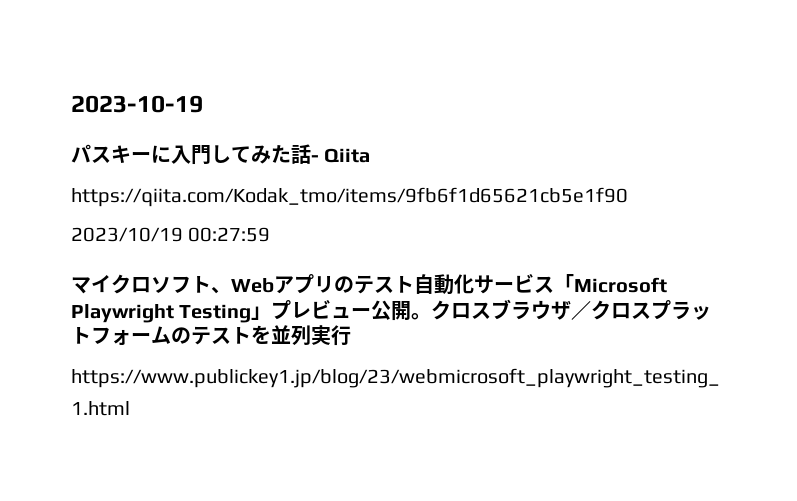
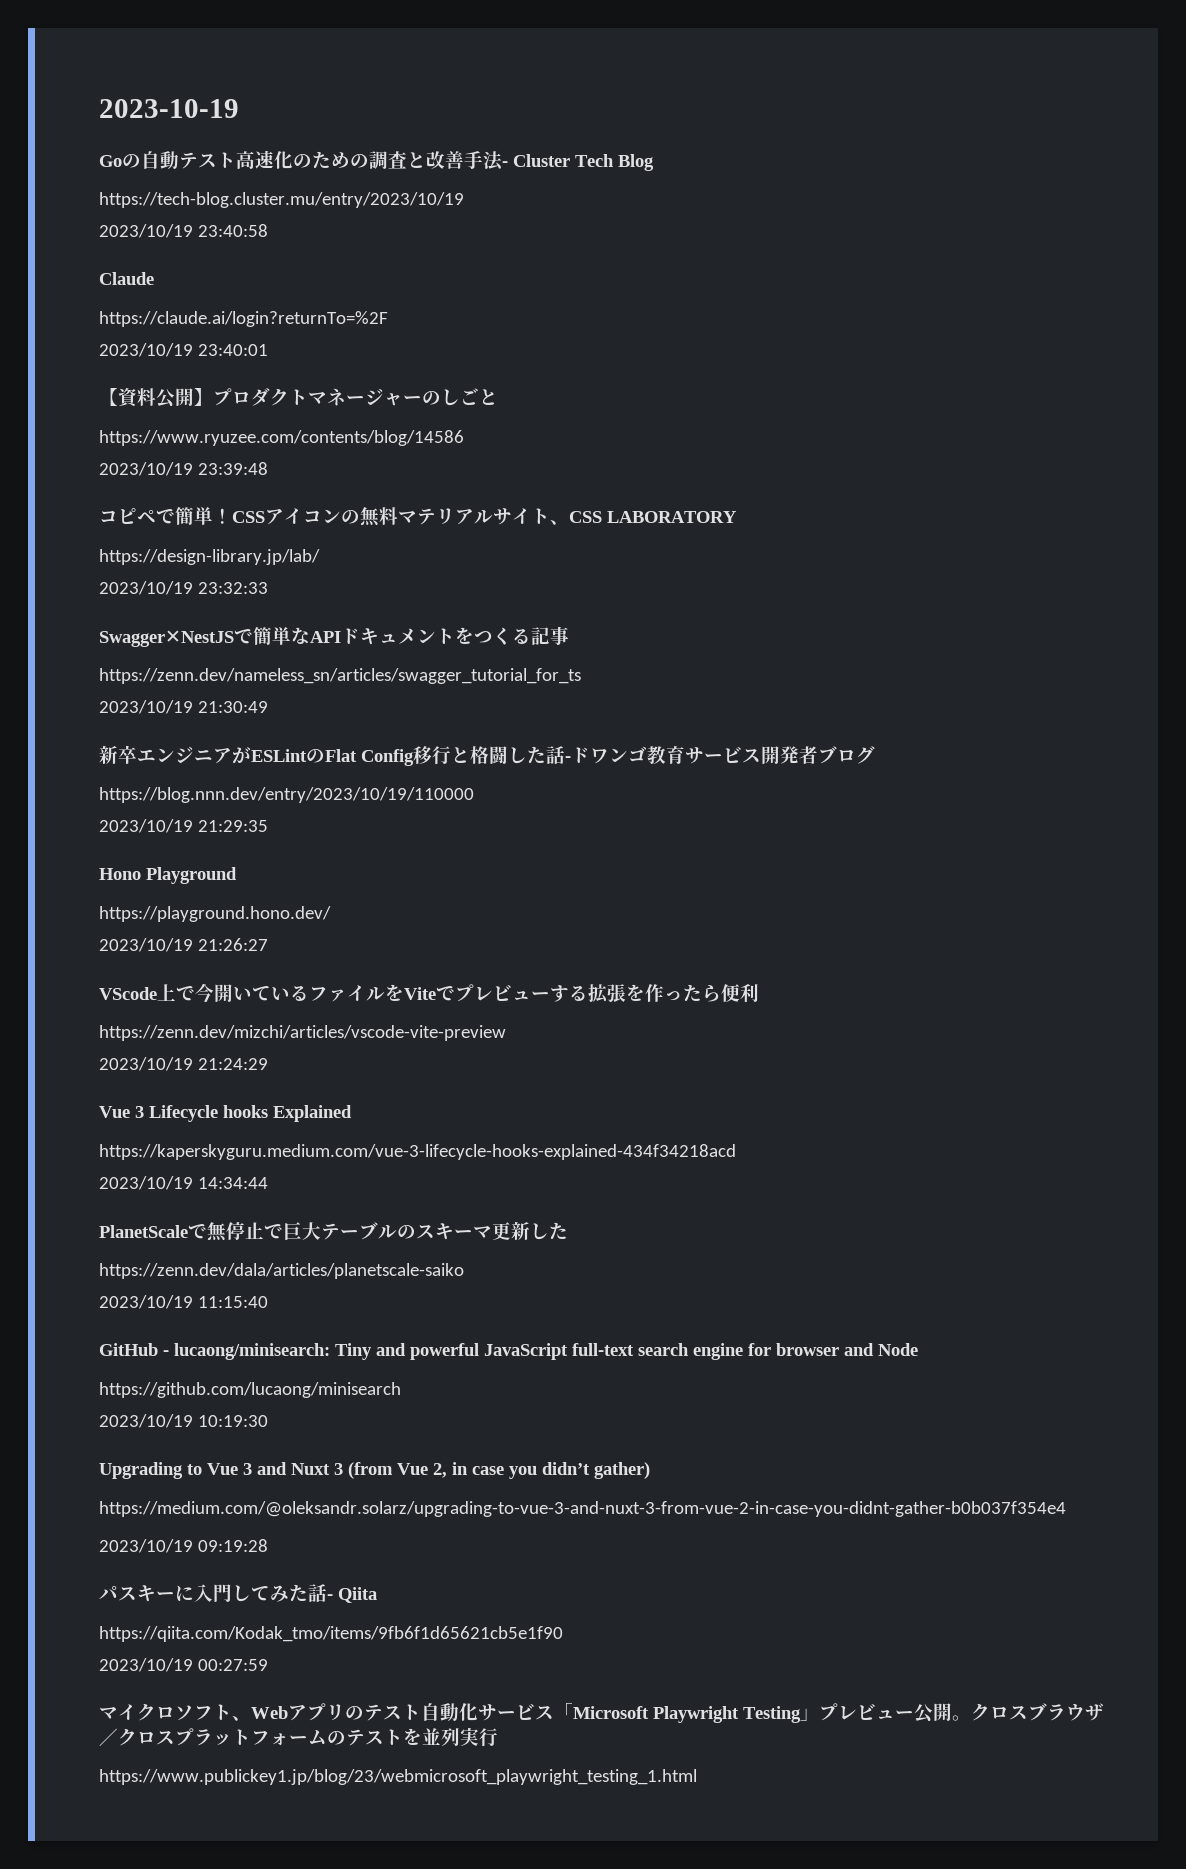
(203, 104) none -> [99,150,654,171] [99,192,464,208] [99,224,268,238] [99,272,154,285] [99,311,388,327] [99,343,268,357] [99,388,498,408] [99,430,464,446] [99,462,268,476] [99,507,737,527] [99,549,320,565] [99,581,268,595] [99,626,569,647] [99,668,581,684] [99,700,268,714] [99,745,875,766] [99,787,474,803] [99,819,268,833] [99,867,237,884] [99,906,331,922] [99,938,268,952] [99,983,759,1003] [99,1025,506,1041] [99,1057,268,1071] [99,1105,352,1122] [99,1144,736,1160] [99,1176,268,1190] [99,1221,568,1242] [99,1263,464,1279] [99,1295,268,1309] [99,1343,918,1360] [99,1382,401,1398] [99,1414,268,1428] [99,1462,650,1479] [99,1501,1066,1517] [99,1539,268,1553] // Goの自動テスト高速化のための調査と改善手法- Cluster Tech Blog // https://tech-blog.cluster.mu/entry/2023/10/19 // 2023/10/19 23:40:58 // Claude // https://claude.ai/login?returnTo=%2F // 2023/10/19 23:40:01 // 【資料公開】プロダクトマネージャーのしごと // https://www.ryuzee.com/contents/blog/14586 // 2023/10/19 23:39:48 // コピペで簡単！CSSアイコンの無料マテリアルサイト、CSS LABORATORY // https://design-library.jp/lab/ // 2023/10/19 23:32:33 // Swagger✕NestJSで簡単なAPIドキュメントをつくる記事 // https://zenn.dev/nameless_sn/articles/swagger_tutorial_for_ts // 2023/10/19 21:30:49 // 新卒エンジニアがESLintのFlat Config移行と格闘した話-ドワンゴ教育サービス開発者ブログ // https://blog.nnn.dev/entry/2023/10/19/110000 // 2023/10/19 21:29:35 // Hono Playground // https://playground.hono.dev/ // 2023/10/19 21:26:27 // VScode上で今開いているファイルをViteでプレビューする拡張を作ったら便利 // https://zenn.dev/mizchi/articles/vscode-vite-preview // 2023/10/19 21:24:29 // Vue 3 Lifecycle hooks Explained // https://kaperskyguru.medium.com/vue-3-lifecycle-hooks-explained-434f34218acd // 2023/10/19 14:34:44 // PlanetScaleで無停止で巨大テーブルのスキーマ更新した // https://zenn.dev/dala/articles/planetscale-saiko // 2023/10/19 11:15:40 // GitHub - lucaong/minisearch: Tiny and powerful JavaScript full-text search engine for browser and Node // https://github.com/lucaong/minisearch // 2023/10/19 10:19:30 // Upgrading to Vue 3 and Nuxt 3 (from Vue 2, in case you didn’t gather) // https://medium.com/@oleksandr.solarz/upgrading-to-vue-3-and-nuxt-3-from-vue-2-in-case-you-didnt-gather-b0b037f354e4 // 2023/10/19 09:19:28

